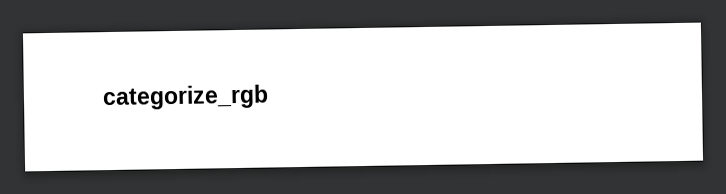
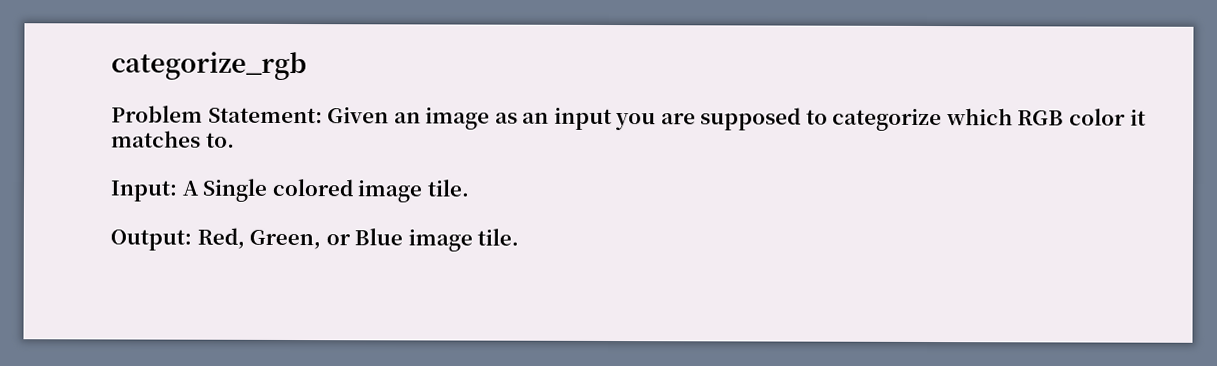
(269, 97) none -> [111,105,1146,132] [111,130,235,148] [110,178,470,203] [110,227,520,252] // Problem Statement: Given an image as an input you are supposed to categorize which RGB color it matches to. // Input: A Single colored image tile. // Output: Red, Green, or Blue image tile.

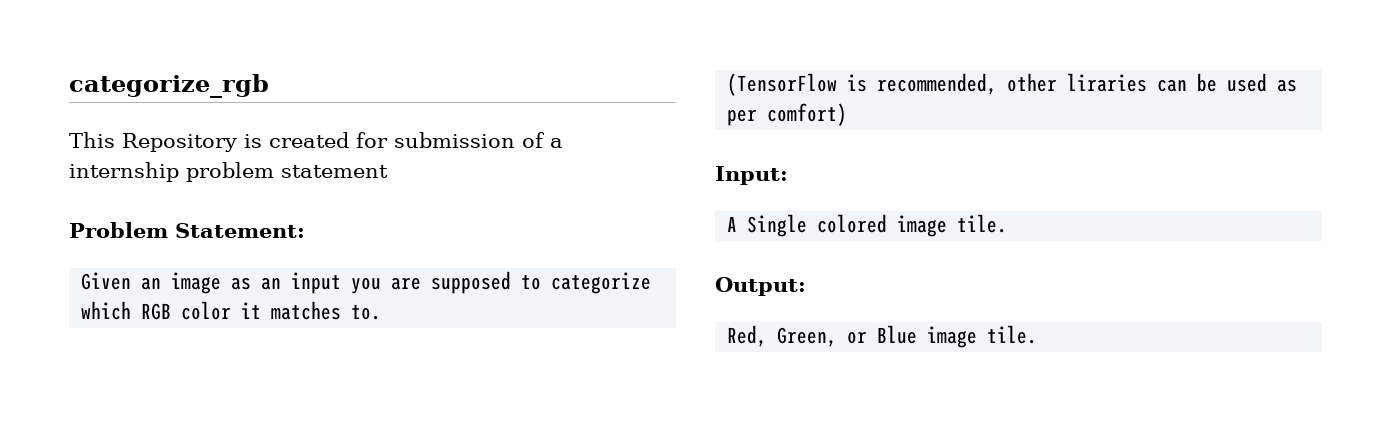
(307, 66) none -> [69,132,563,152] [69,162,388,182] // This Repository is created for submission of a internship problem statement
(323, 115) none -> (305, 230) //
(235, 140) none -> [727,73,1298,96] [727,103,848,126] // (TensorFlow is recommended, other liraries can be used as per comfort)
(178, 191) none -> (788, 175) //
(192, 240) none -> (806, 286) //

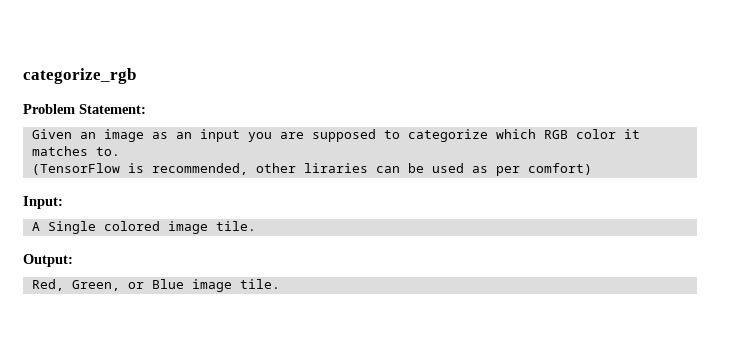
[69,132,563,152] [69,162,388,182] // This Repository is created for submission of a internship problem statement -> (136, 76) none

